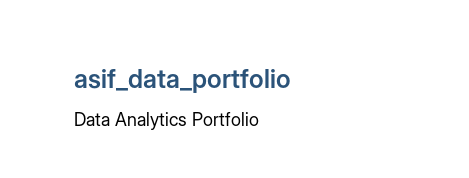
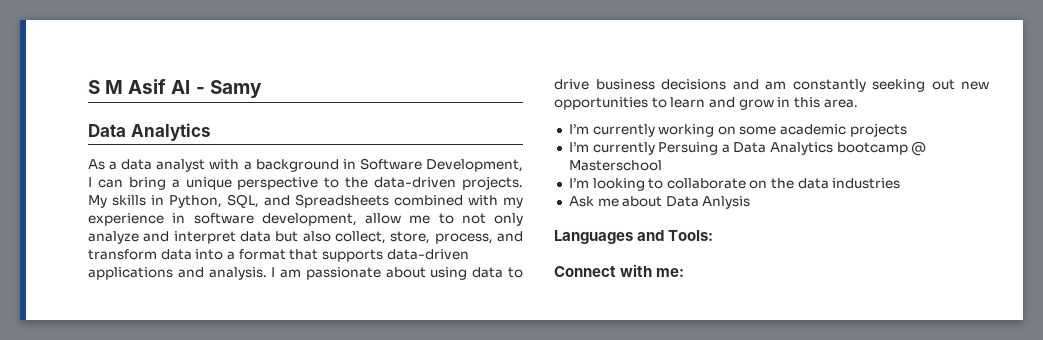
[74,69,291,93] [74,112,259,130] asif_data_portfolio // Data Analytics Portfolio -> [88,79,262,98] [88,123,211,141] [88,158,523,172] [88,176,523,190] [88,194,523,208] [88,213,523,226] [88,231,523,244] [88,249,469,262] [88,267,523,280] [554,79,989,92] [554,97,858,110] [568,123,907,137] [568,141,927,156] [568,160,662,171] [568,178,901,191] [568,196,751,209] [554,230,714,244] [554,264,685,277] S M Asif Al - Samy // Data Analytics // As a data analyst with a background in Software Development, I can bring a unique perspective to the data-driven projects. My skills in Python, SQL, and Spreadsheets combined with my experience in software development, allow me to not only analyze and interpret data but also collect, store, process, and transform data into a format that supports data-driven applications and analysis. I am passionate about using data to drive business decisions and am constantly seeking out new opportunities to learn and grow in this area. // I’m currently working on some academic projects // I’m currently Persuing a Data Analytics bootcamp @ Masterschool // I’m looking to collaborate on the data industries // Ask me about Data Anlysis // Languages and Tools: // Connect with me:

